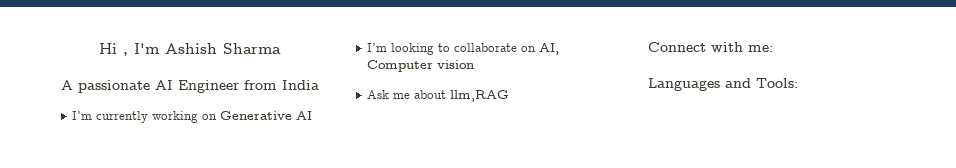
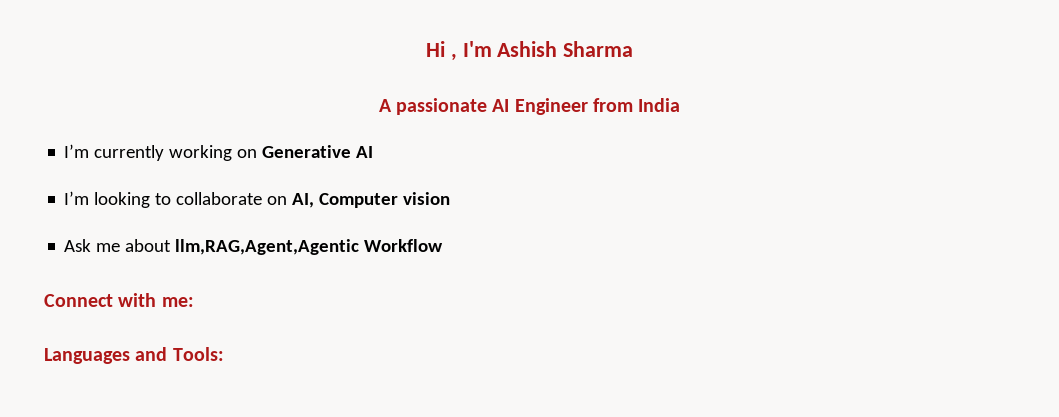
[450,90,510,102] llm,RAG -> [175,239,444,255] llm,RAG,Agent,Agentic Workflow

